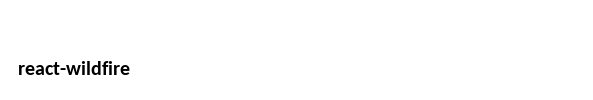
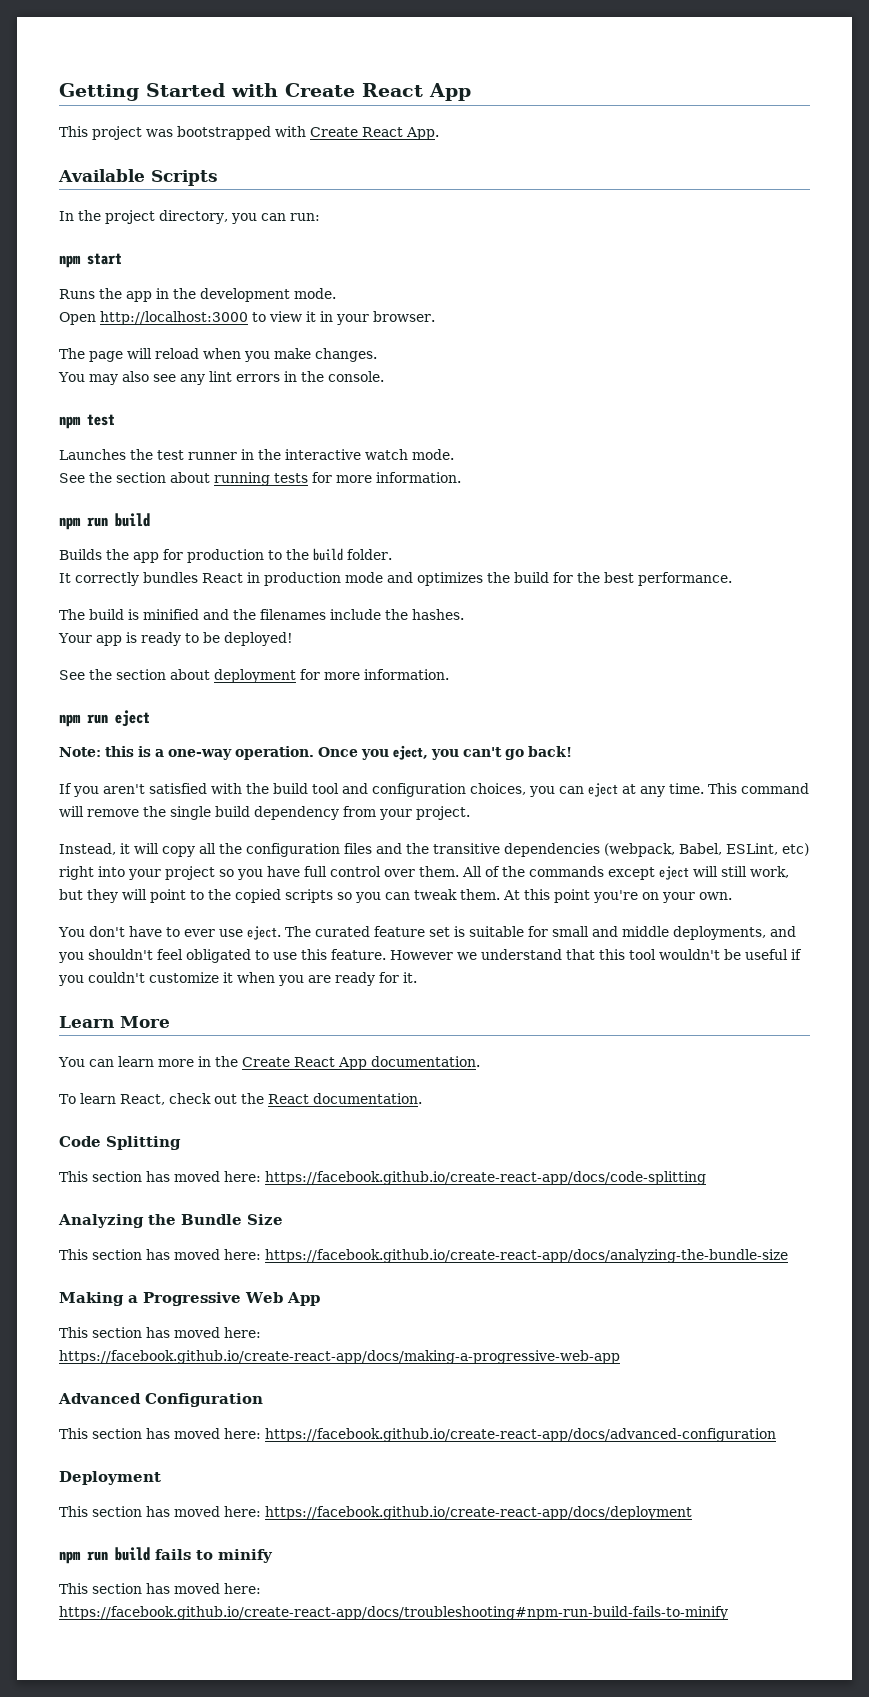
[18,61,130,75] react-wildfire -> [59,83,471,101] [59,126,439,140] [58,169,218,186] [59,210,320,224] [59,253,122,268] [59,288,336,302] [59,311,435,325] [59,348,377,362] [58,371,384,385] [59,414,115,429] [59,449,454,460] [59,472,461,486] [59,513,150,530] [59,548,392,563] [59,572,732,586] [59,609,464,620] [58,632,293,646] [59,669,449,683] [59,710,150,727] [59,745,572,760] [59,783,809,797] [59,806,470,820] [59,843,809,857] [59,866,789,880] [59,889,732,903] [58,926,796,940] [58,949,802,963] [58,972,417,986] [59,1016,170,1028] [58,1056,480,1070] [59,1093,422,1105] [59,1136,181,1150] [59,1171,706,1185] [58,1214,283,1228] [59,1249,788,1263] [59,1292,320,1306] [59,1327,261,1338] [59,1350,620,1364] [58,1393,263,1407] [59,1428,776,1442] [59,1471,161,1485] [59,1506,692,1520] [59,1547,273,1564] [59,1583,261,1594] [59,1606,728,1620] Getting Started with Create React App // This project was bootstrapped with Create React App. // Available Scripts // In the project directory, you can run: // npm start // Runs the app in the development mode. // Open http://localhost:3000 to view it in your browser. // The page will reload when you make changes. // You may also see any lint errors in the console. // npm test // Launches the test runner in the interactive watch mode. // See the section about running tests for more information. // npm run build // Builds the app for production to the build folder. // It correctly bundles React in production mode and optimizes the build for the best performance. // The build is minified and the filenames include the hashes. // Your app is ready to be deployed! // See the section about deployment for more information. // npm run eject // Note: this is a one-way operation. Once you eject, you can't go back! // If you aren't satisfied with the build tool and configuration choices, you can eject at any time. This command will remove the single build dependency from your project. // Instead, it will copy all the configuration files and the transitive dependencies (webpack, Babel, ESLint, etc) right into your project so you have full control over them. All of the commands except eject will still work, but they will point to the copied scripts so you can tweak them. At this point you're on your own. // You don't have to ever use eject. The curated feature set is suitable for small and middle deployments, and you shouldn't feel obligated to use this feature. However we understand that this tool wouldn't be useful if you couldn't customize it when you are ready for it. // Learn More // You can learn more in the Create React App documentation. // To learn React, check out the React documentation. // Code Splitting // This section has moved here: https://facebook.github.io/create-react-app/docs/code-splitting // Analyzing the Bundle Size // This section has moved here: https://facebook.github.io/create-react-app/docs/analyzing-the-bundle-size // Making a Progressive Web App // This section has moved here: https://facebook.github.io/create-react-app/docs/making-a-progressive-web-app // Advanced Configuration // This section has moved here: https://facebook.github.io/create-react-app/docs/advanced-configuration // Deployment // This section has moved here: https://facebook.github.io/create-react-app/docs/deployment // npm run build fails to minify // This section has moved here: https://facebook.github.io/create-react-app/docs/troubleshooting#npm-run-build-fails-to-minify

